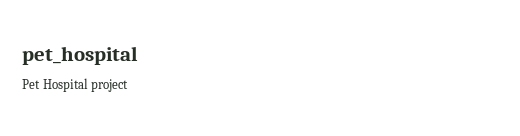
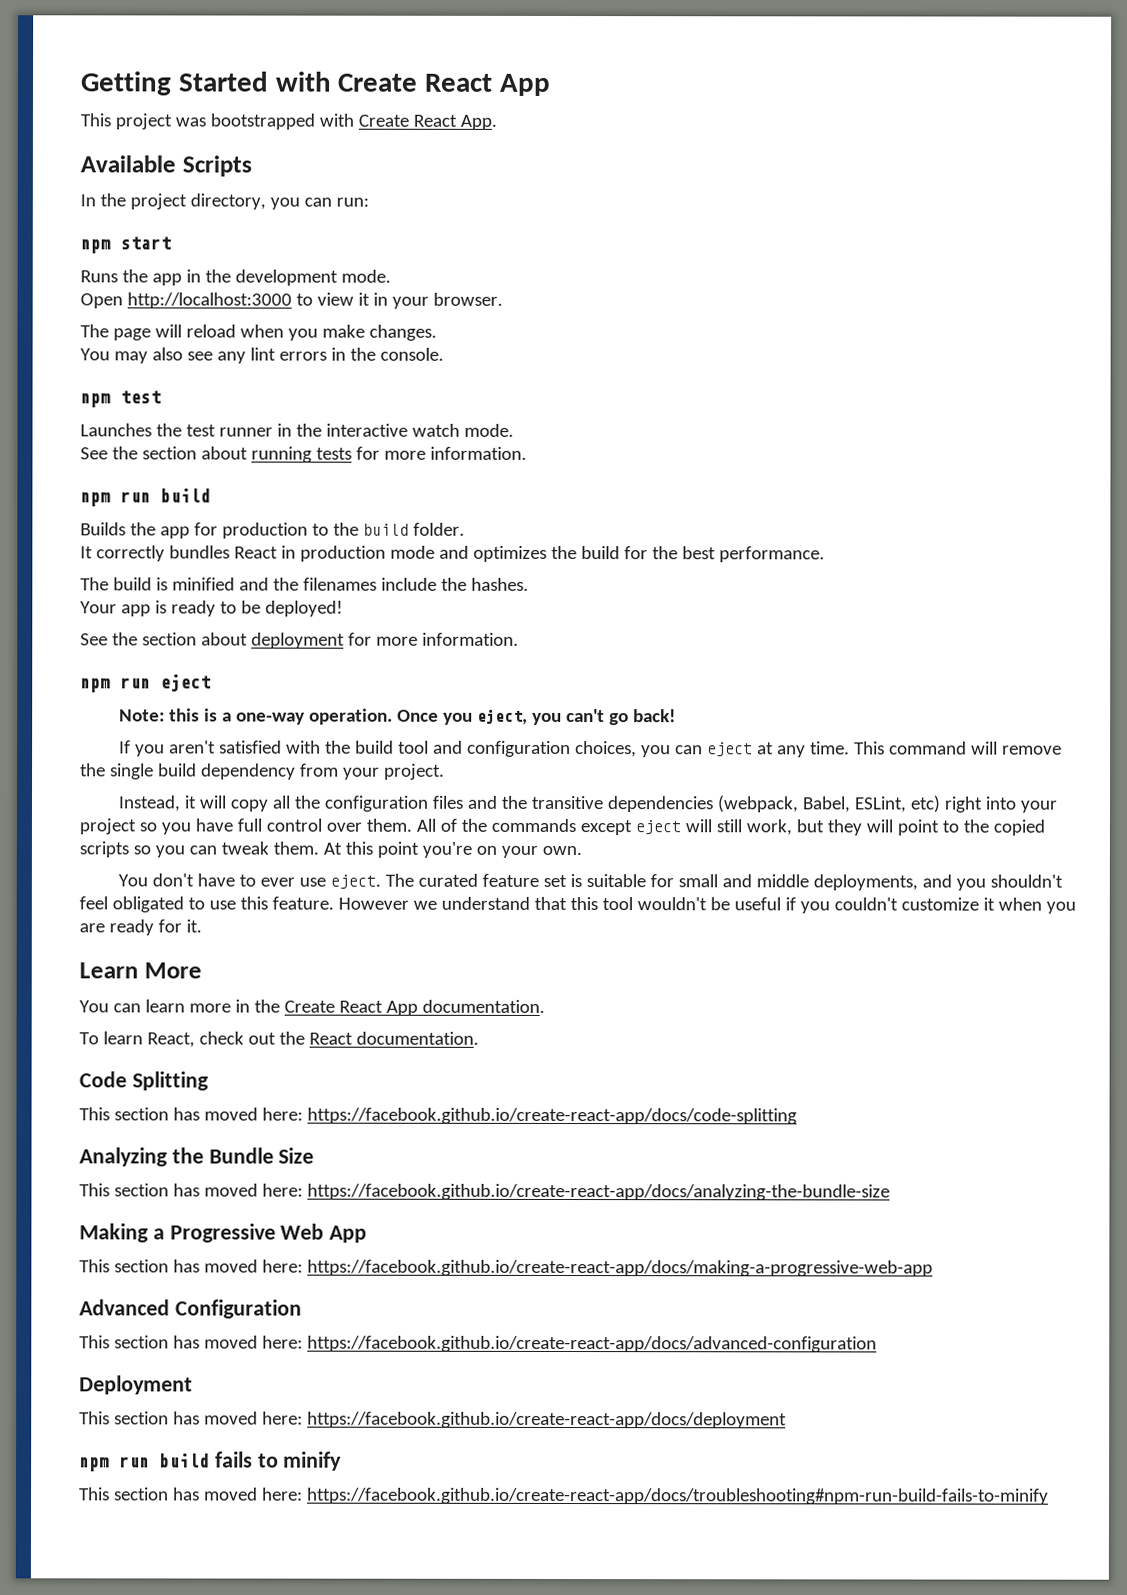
[22,46,138,65] [22,78,129,92] pet_hospital // Pet Hospital project -> [80,71,552,96] [80,113,497,130] [80,155,252,177] [80,193,369,210] [80,236,171,254] [80,269,391,286] [80,292,503,309] [80,324,437,341] [80,347,444,364] [80,390,161,408] [80,423,514,437] [80,446,527,463] [80,488,211,507] [80,522,465,539] [80,545,825,563] [80,577,529,591] [80,600,343,617] [80,632,519,649] [80,674,211,693] [119,708,677,726] [119,740,1063,758] [80,763,445,780] [118,795,1058,813] [79,818,1045,836] [79,841,582,858] [118,873,1064,891] [79,896,1076,914] [79,919,202,936] [79,962,202,979] [79,999,545,1016] [79,1031,479,1048] [79,1071,209,1091] [79,1107,797,1125] [79,1147,315,1167] [79,1183,890,1201] [79,1223,368,1243] [79,1259,933,1277] [79,1299,302,1319] [79,1335,877,1353] [79,1375,193,1395] [79,1411,787,1429] [79,1451,343,1472] [79,1487,1049,1505] Getting Started with Create React App // This project was bootstrapped with Create React App. // Available Scripts // In the project directory, you can run: // npm start // Runs the app in the development mode. // Open http://localhost:3000 to view it in your browser. // The page will reload when you make changes. // You may also see any lint errors in the console. // npm test // Launches the test runner in the interactive watch mode. // See the section about running tests for more information. // npm run build // Builds the app for production to the build folder. // It correctly bundles React in production mode and optimizes the build for the best performance. // The build is minified and the filenames include the hashes. // Your app is ready to be deployed! // See the section about deployment for more information. // npm run eject // Note: this is a one-way operation. Once you eject, you can't go back! // If you aren't satisfied with the build tool and configuration choices, you can eject at any time. This command will remove the single build dependency from your project. // Instead, it will copy all the configuration files and the transitive dependencies (webpack, Babel, ESLint, etc) right into your project so you have full control over them. All of the commands except eject will still work, but they will point to the copied scripts so you can tweak them. At this point you're on your own. // You don't have to ever use eject. The curated feature set is suitable for small and middle deployments, and you shouldn't feel obligated to use this feature. However we understand that this tool wouldn't be useful if you couldn't customize it when you are ready for it. // Learn More // You can learn more in the Create React App documentation. // To learn React, check out the React documentation. // Code Splitting // This section has moved here: https://facebook.github.io/create-react-app/docs/code-splitting // Analyzing the Bundle Size // This section has moved here: https://facebook.github.io/create-react-app/docs/analyzing-the-bundle-size // Making a Progressive Web App // This section has moved here: https://facebook.github.io/create-react-app/docs/making-a-progressive-web-app // Advanced Configuration // This section has moved here: https://facebook.github.io/create-react-app/docs/advanced-configuration // Deployment // This section has moved here: https://facebook.github.io/create-react-app/docs/deployment // npm run build fails to minify // This section has moved here: https://facebook.github.io/create-react-app/docs/troubleshooting#npm-run-build-fails-to-minify

